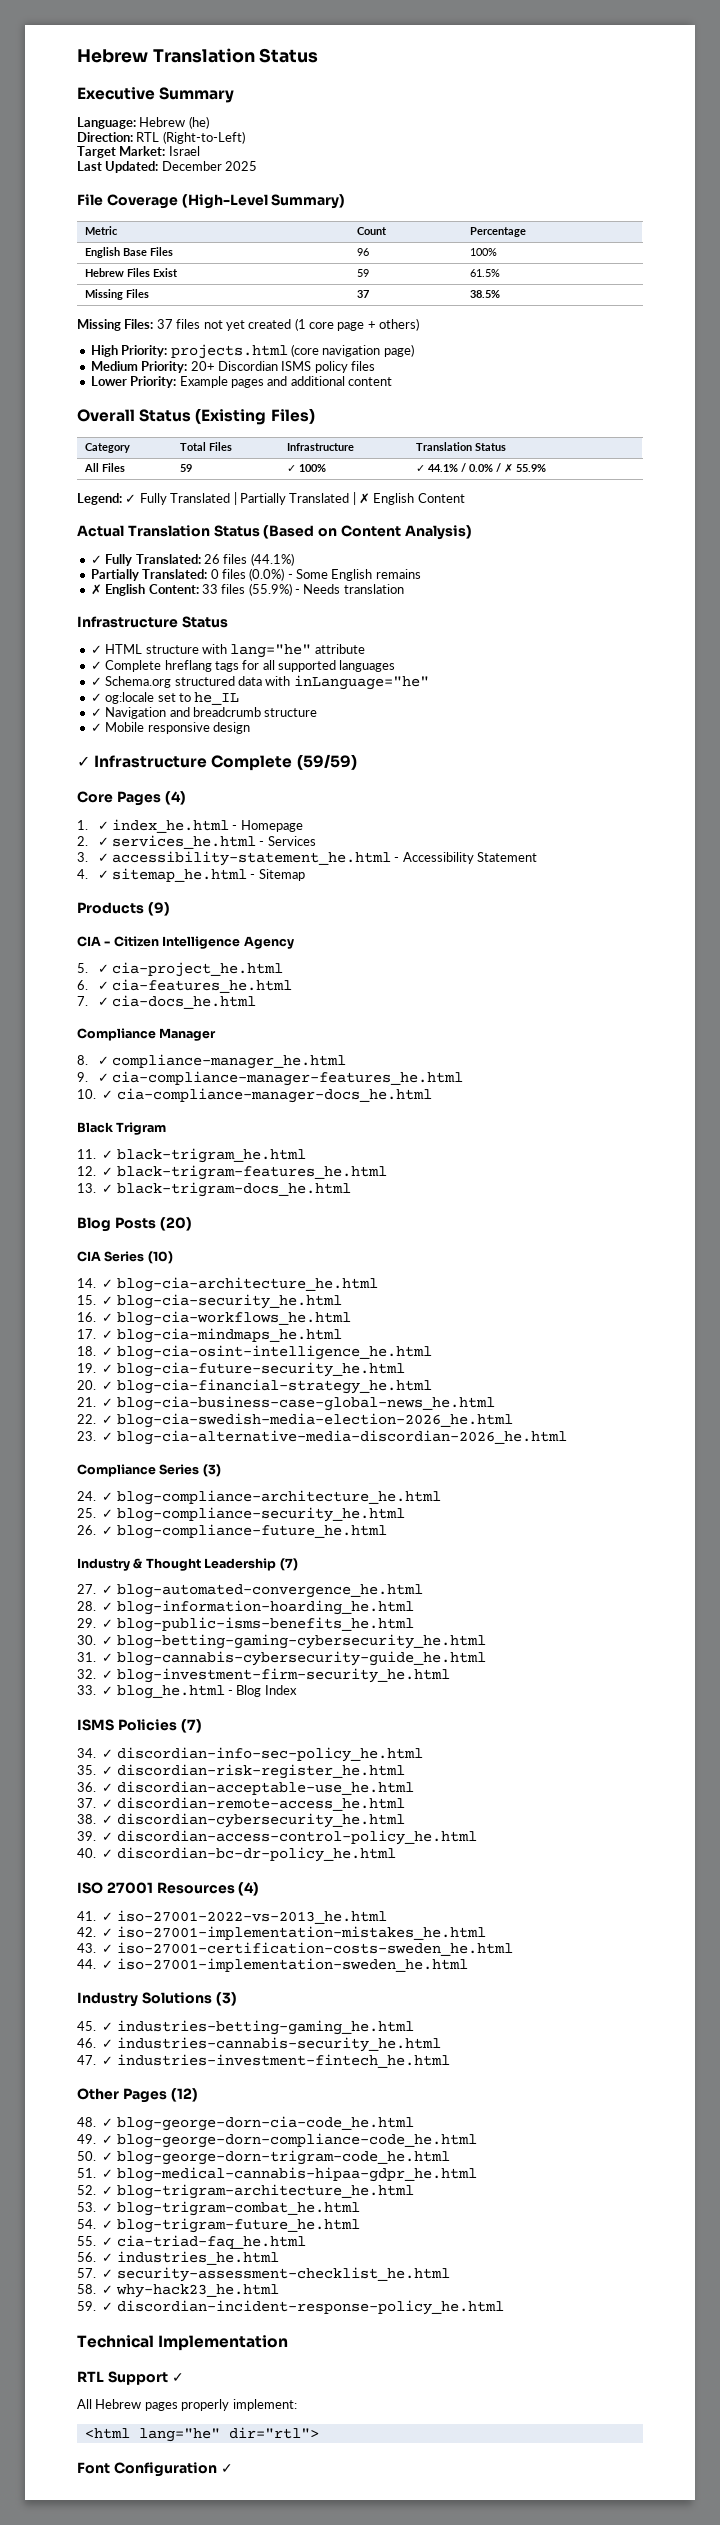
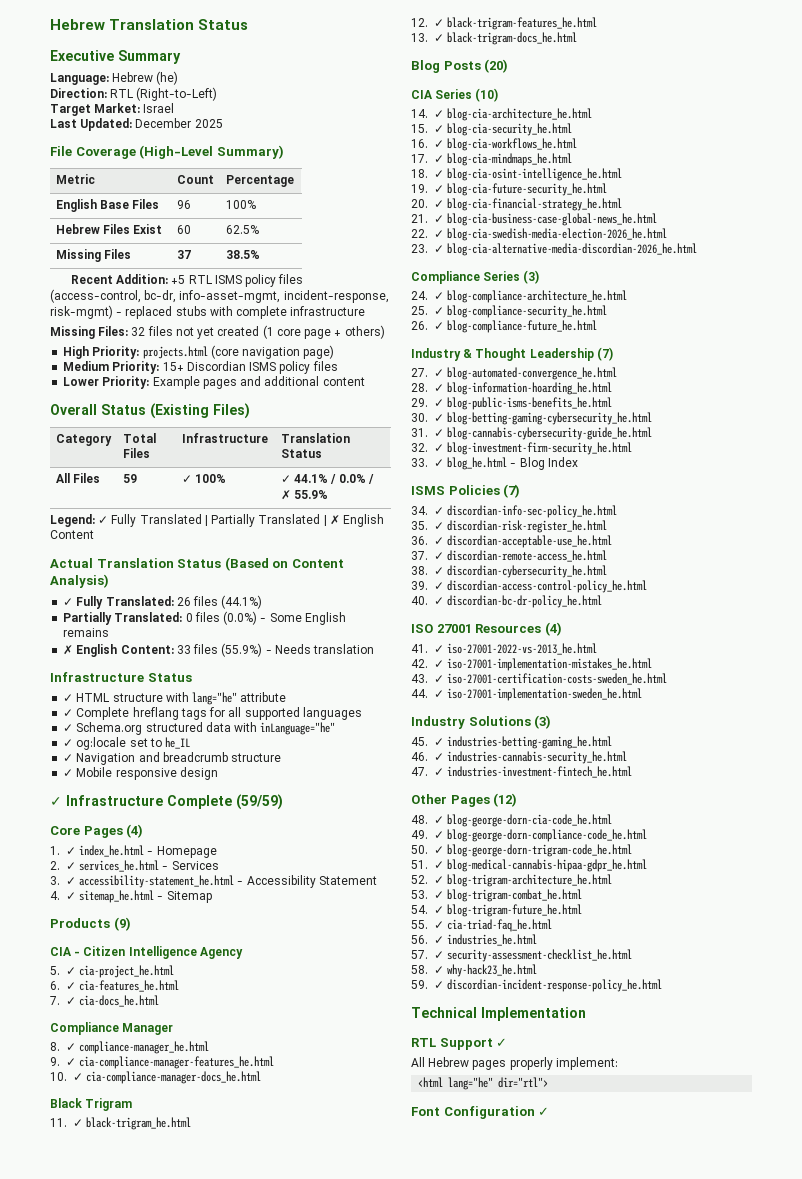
[356,269,369,277] [469,269,500,277] 59 | 61.5% -> [176,225,191,234] [225,225,259,234] 60 | 62.5%
(500, 294) none -> [70,274,304,287] [50,289,389,303] [50,305,366,319] // Recent Addition: +5 RTL ISMS policy files (access-control, bc-dr, info-asset-mgmt, incident-response, risk-mgmt) - replaced stubs with complete infrastructure
[156,319,173,329] 37 -> [131,327,146,336] 32
[190,361,215,371] 20+ -> [162,362,184,371] 15+

